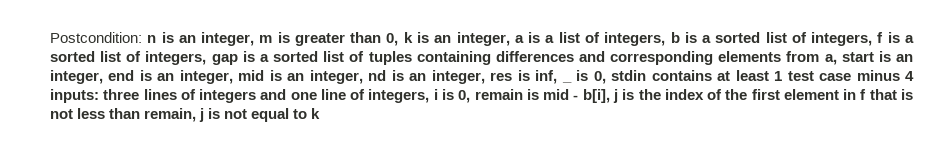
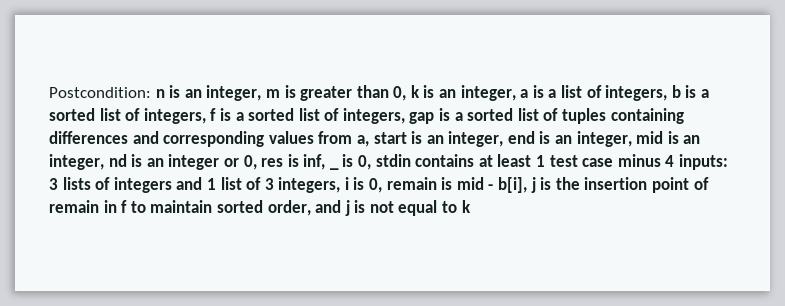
[718,51,782,62] elements -> [268,131,314,144] values
[431,70,485,84] integer, -> [168,154,257,170] integer or 0,
[103,89,177,100] three lines -> [49,177,91,190] 3 lists
[290,89,366,100] one line of -> [206,177,274,190] 1 list of 3
[664,89,913,100] [50,108,197,122] index of the first element in f that is not less than remain, -> [584,177,709,193] [49,200,342,216] insertion point of remain in f to maintain sorted order, and

